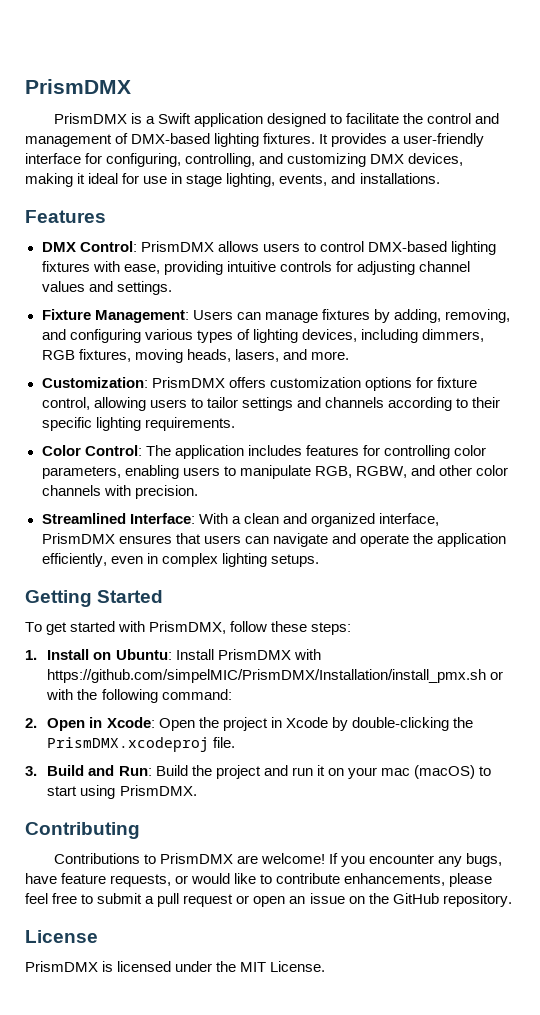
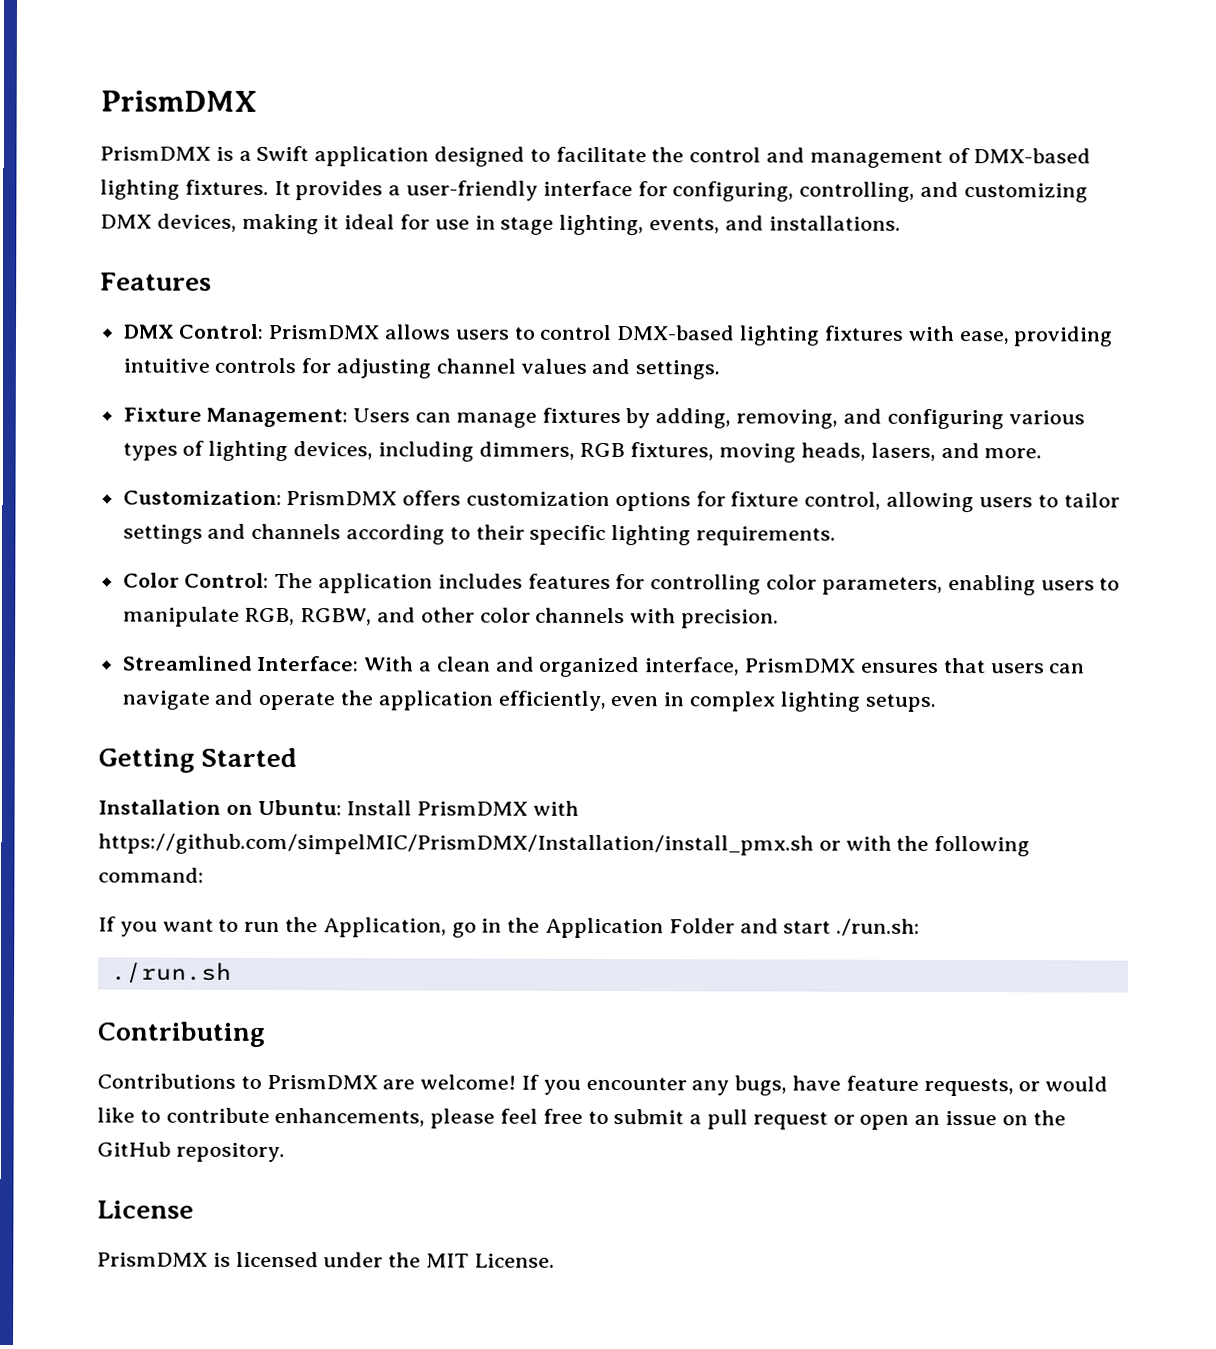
[25,621,352,635] [25,649,90,660] To get started with PrismDMX, follow these steps: // 1. Install -> [98,799,221,815] Installation
[25,717,473,731] [47,737,236,752] [25,765,492,779] [47,785,197,799] 2. Open in Xcode: Open the project in Xcode by double-clicking the PrismDMX.xcodeproj file. // 3. Build and Run: Build the project and run it on your mac (macOS) to start using PrismDMX. -> [98,916,921,939] [110,962,232,983] If you want to run the Application, go in the Application Folder and start ./run.sh: // ./run.sh

